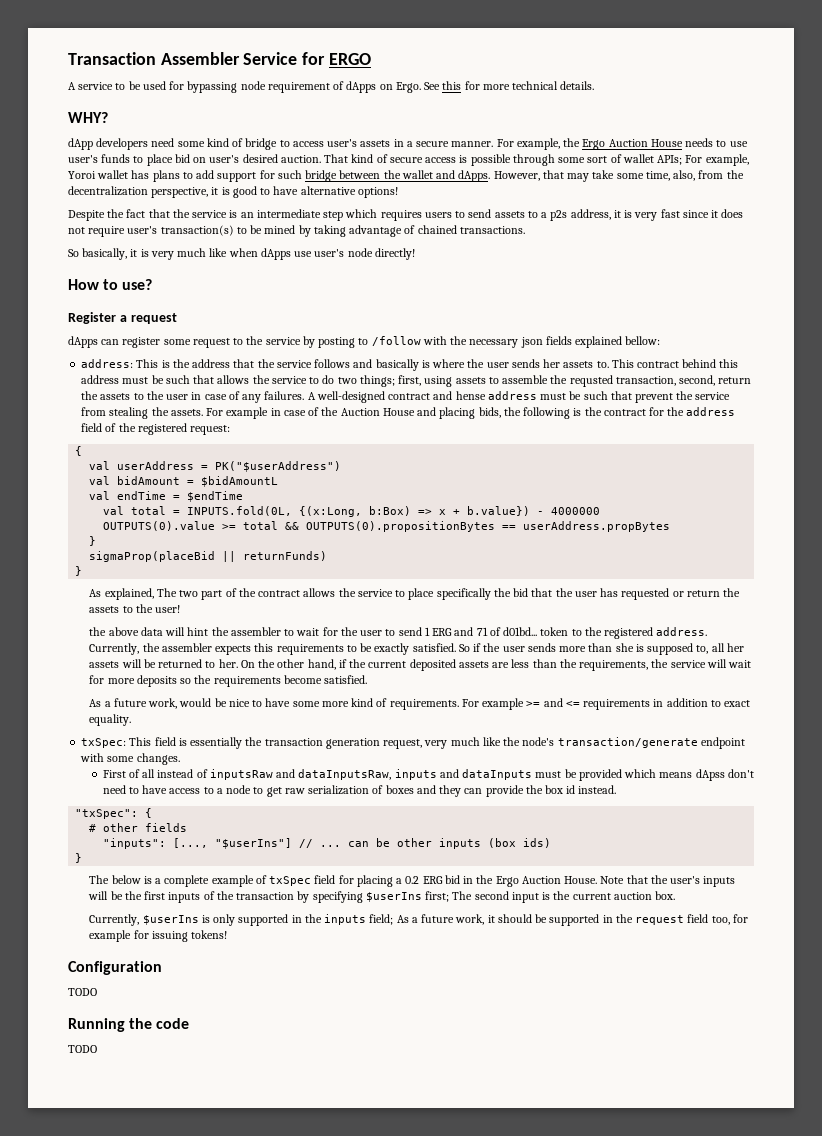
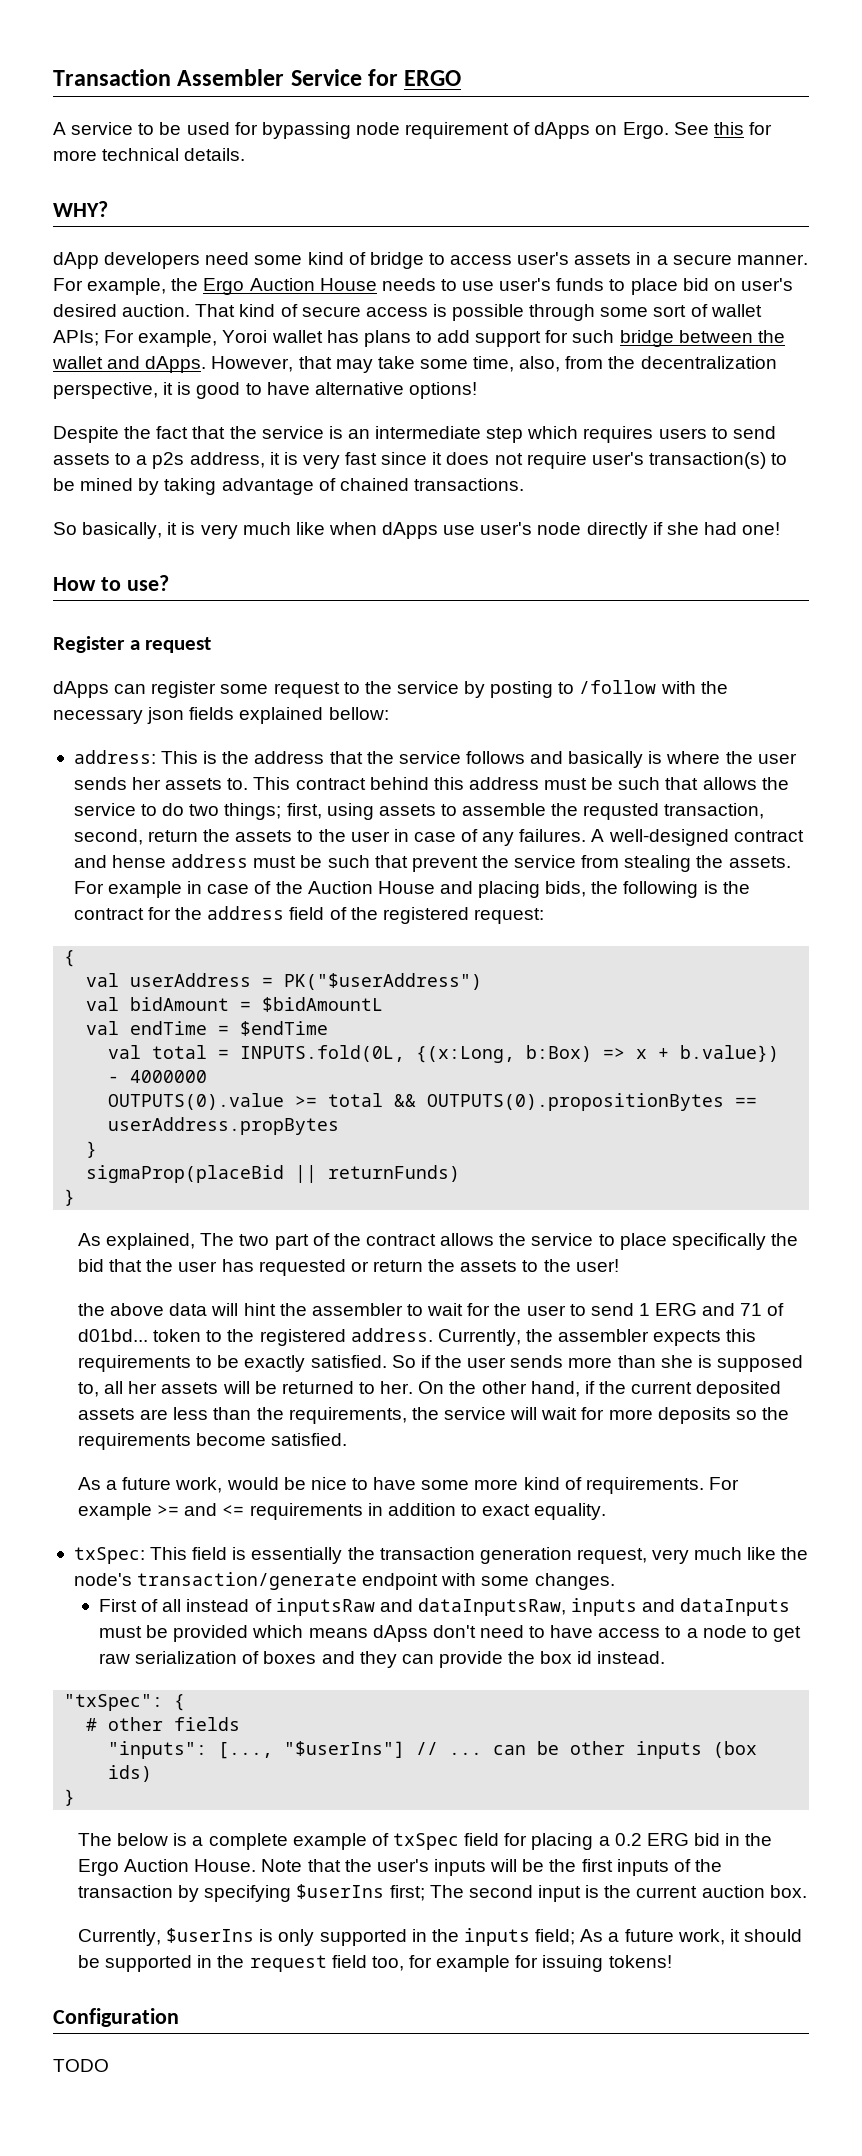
[374,248,415,260] directly! -> [586,522,781,539] directly if she had one!
[68,1018,190,1032] [68,1045,97,1053] // Running the code // TODO -> (109, 2065) none

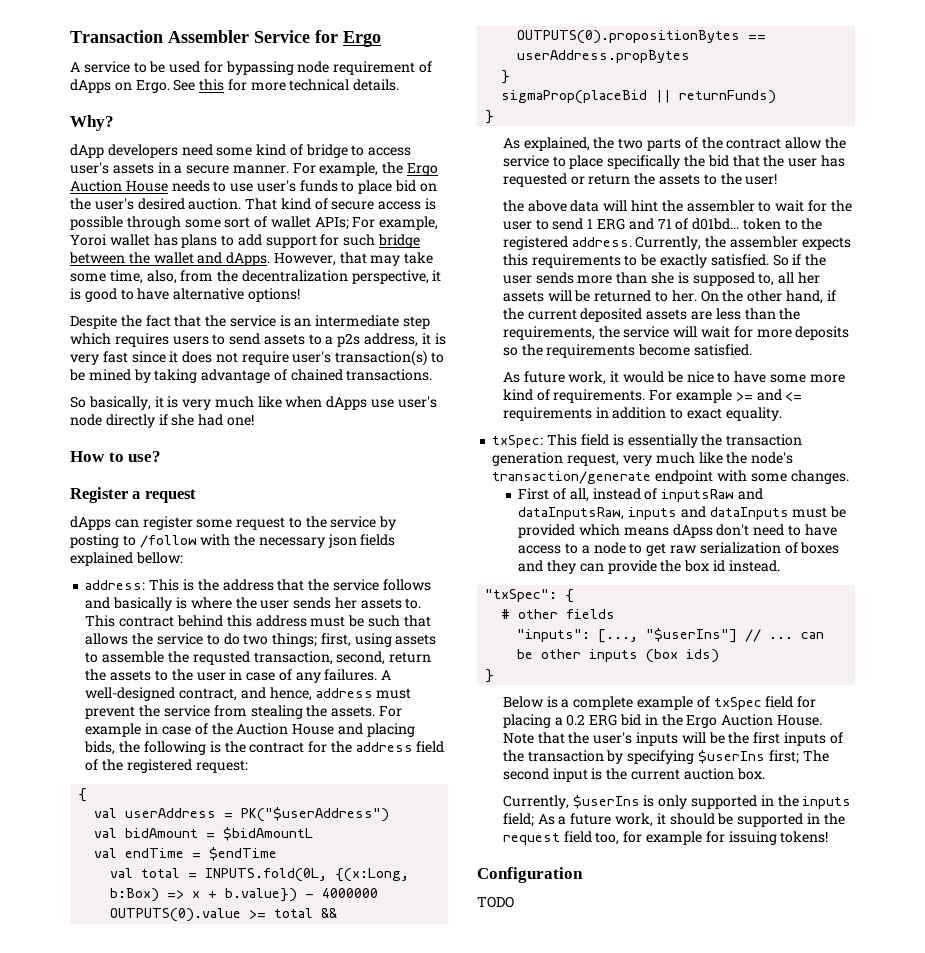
[404,70,462,86] ERGO -> [343,31,381,47] Ergo
[53,201,108,217] WHY? -> [70,115,114,131] Why?
(736, 286) none -> [70,198,91,210] the
[733,830,804,842] [73,854,408,868] contract and hense address must be such that -> [179,687,412,701] contract, and hence, address must
[200,1233,309,1250] The two part -> [593,137,682,151] the two parts
[440,1233,495,1246] allows -> [785,137,823,149] allow
[106,1477,223,1493] a future work, -> [523,371,620,385] future work, it
[162,1599,182,1612] all -> [569,488,589,502] all,
[78,1833,169,1846] The below -> [502,696,544,708] Below

